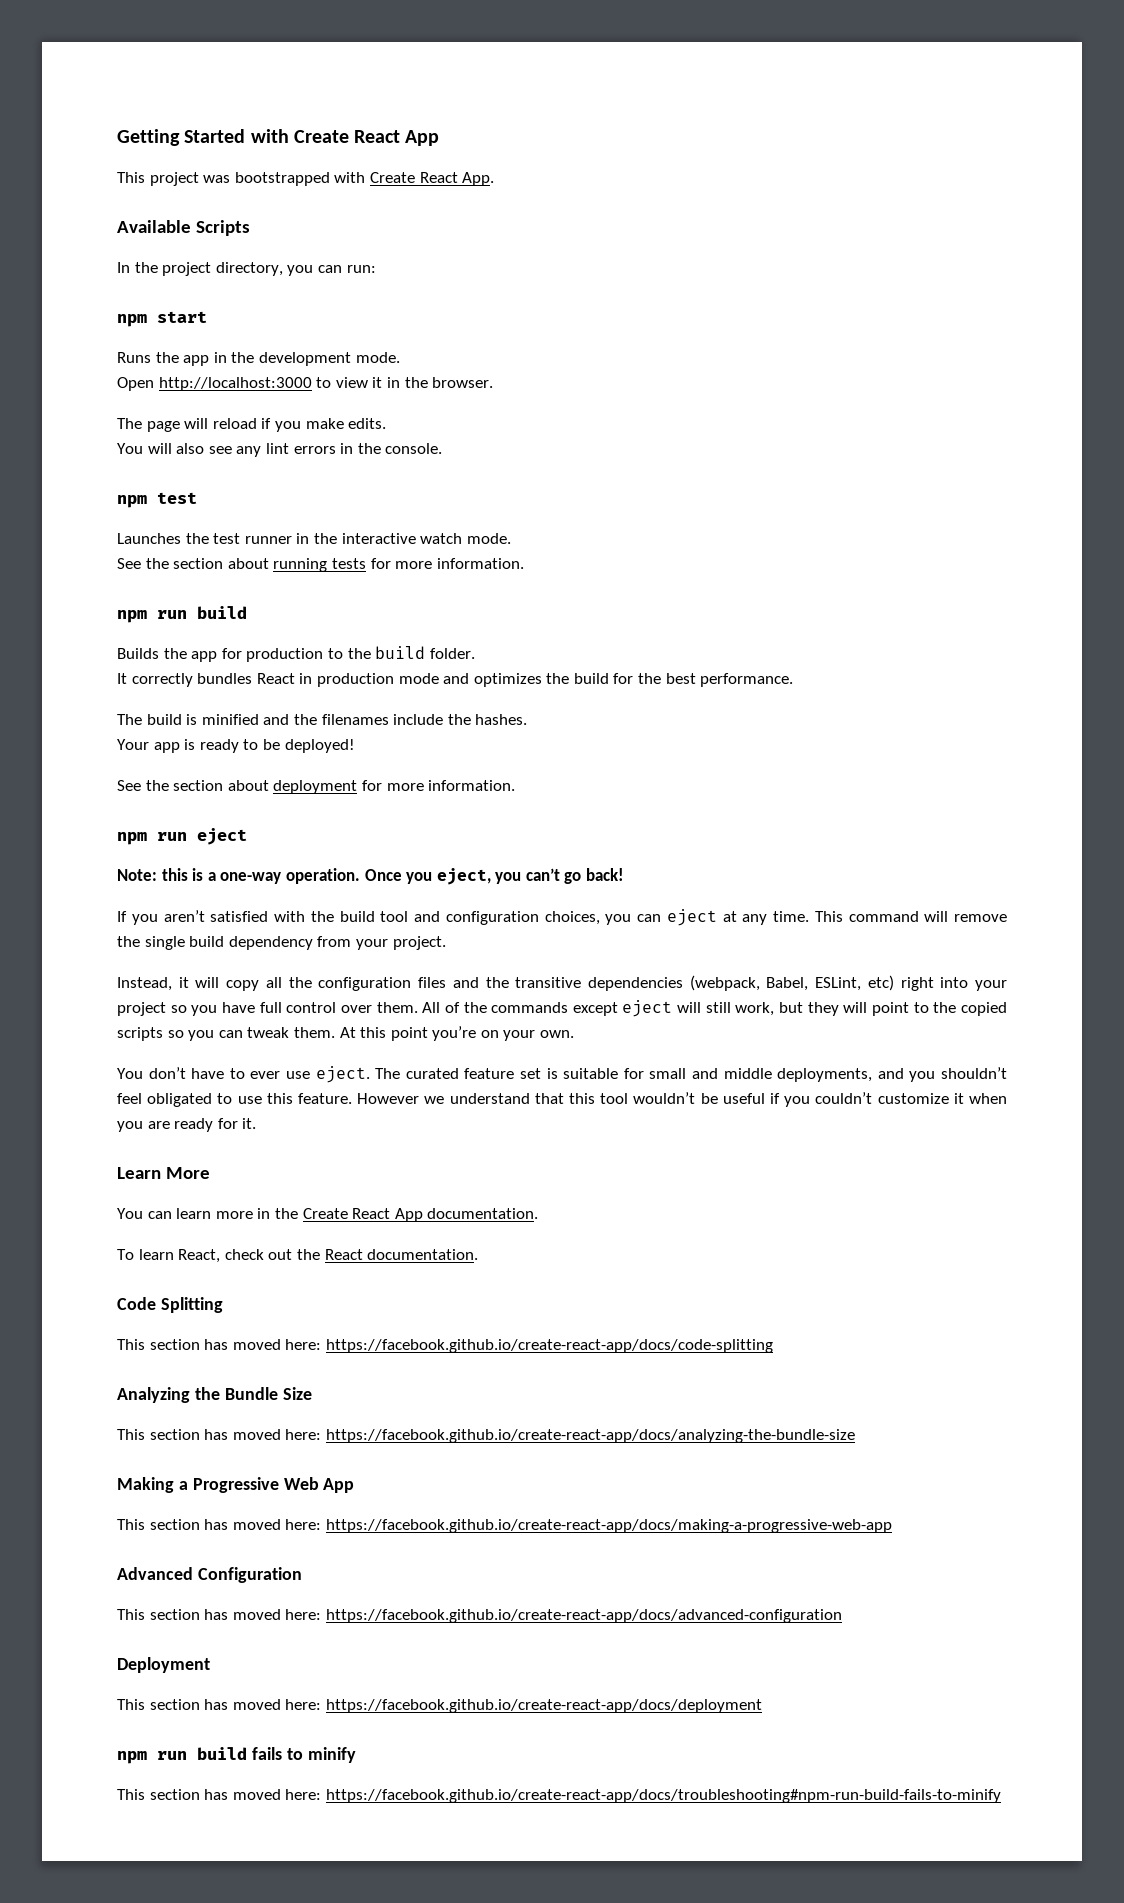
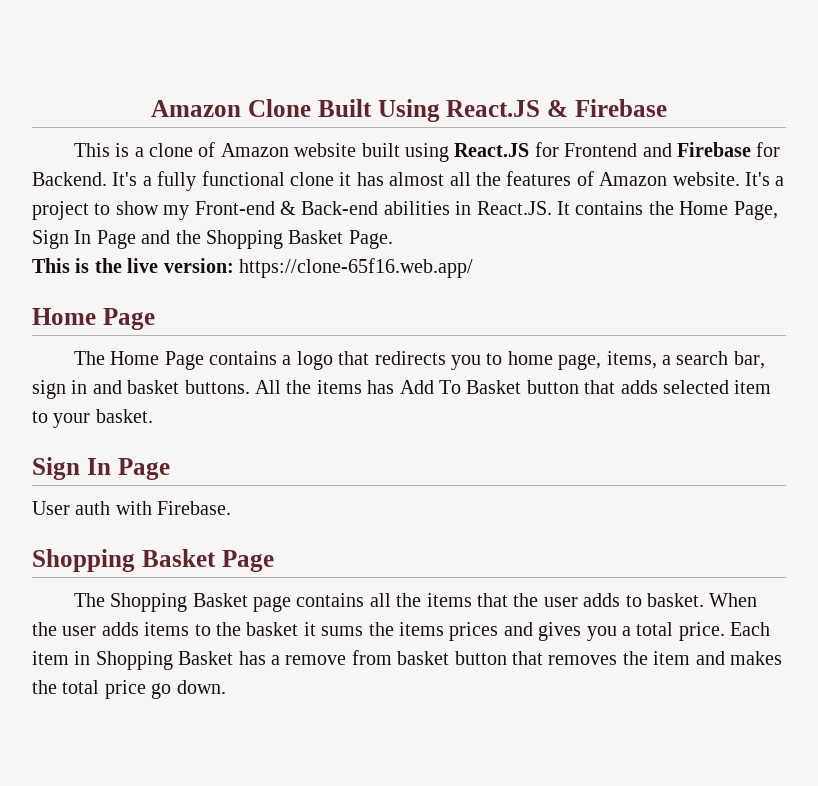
[117,129,440,146] [117,172,495,186] [117,220,250,236] [117,262,376,276] [117,311,207,327] [117,352,400,366] [117,377,494,391] [117,418,387,432] [117,443,443,457] [117,492,197,508] [117,533,511,544] [117,558,524,572] [117,606,247,623] [117,646,475,662] [117,673,794,687] [117,714,528,725] [117,739,355,753] [117,780,516,794] [117,828,247,845] [117,868,625,885] [117,909,1007,926] [117,936,446,950] [117,975,1007,991] [117,1000,1008,1017] [117,1026,575,1041] [117,1066,1008,1083] [117,1092,1008,1107] [117,1118,257,1132] [117,1167,210,1179] [117,1208,539,1222] [117,1249,479,1263] [117,1297,223,1313] [117,1339,773,1353] [117,1387,312,1403] [117,1429,855,1443] [117,1477,355,1493] [117,1519,892,1533] [117,1567,302,1583] [117,1609,842,1623] [117,1657,210,1673] [117,1699,762,1713] [117,1747,356,1764] [117,1789,1001,1803] Getting Started with Create React App // This project was bootstrapped with Create React App. // Available Scripts // In the project directory, you can run: // npm start // Runs the app in the development mode. // Open http://localhost:3000 to view it in the browser. // The page will reload if you make edits. // You will also see any lint errors in the console. // npm test // Launches the test runner in the interactive watch mode. // See the section about running tests for more information. // npm run build // Builds the app for production to the build folder. // It correctly bundles React in production mode and optimizes the build for the best performance. // The build is minified and the filenames include the hashes. // Your app is ready to be deployed! // See the section about deployment for more information. // npm run eject // Note: this is a one-way operation. Once you eject, you can’t go back! // If you aren’t satisfied with the build tool and configuration choices, you can eject at any time. This command will remove the single build dependency from your project. // Instead, it will copy all the configuration files and the transitive dependencies (webpack, Babel, ESLint, etc) right into your project so you have full control over them. All of the commands except eject will still work, but they will point to the copied scripts so you can tweak them. At this point you’re on your own. // You don’t have to ever use eject. The curated feature set is suitable for small and middle deployments, and you shouldn’t feel obligated to use this feature. However we understand that this tool wouldn’t be useful if you couldn’t customize it when you are ready for it. // Learn More // You can learn more in the Create React App documentation. // To learn React, check out the React documentation. // Code Splitting // This section has moved here: https://facebook.github.io/create-react-app/docs/code-splitting // Analyzing the Bundle Size // This section has moved here: https://facebook.github.io/create-react-app/docs/analyzing-the-bundle-size // Making a Progressive Web App // This section has moved here: https://facebook.github.io/create-react-app/docs/making-a-progressive-web-app // Advanced Configuration // This section has moved here: https://facebook.github.io/create-react-app/docs/advanced-configuration // Deployment // This section has moved here: https://facebook.github.io/create-react-app/docs/deployment // npm run build fails to minify // This section has moved here: https://facebook.github.io/create-react-app/docs/troubleshooting#npm-run-build-fails-to-minify -> [151,99,667,122] [73,142,781,162] [32,171,785,191] [32,201,778,220] [32,230,393,249] [32,258,473,278] [32,308,155,330] [73,351,765,370] [32,380,772,399] [32,409,153,428] [32,457,170,480] [32,501,232,515] [32,549,274,572] [73,593,758,612] [32,622,771,641] [32,650,782,670] [32,680,226,699] Amazon Clone Built Using React.JS & Firebase // This is a clone of Amazon website built using React.JS for Frontend and Firebase for Backend. It's a fully functional clone it has almost all the features of Amazon website. It's a project to show my Front-end & Back-end abilities in React.JS. It contains the Home Page, Sign In Page and the Shopping Basket Page. // This is the live version: https://clone-65f16.web.app/ // Home Page // The Home Page contains a logo that redirects you to home page, items, a search bar, sign in and basket buttons. All the items has Add To Basket button that adds selected item to your basket. // Sign In Page // User auth with Firebase. // Shopping Basket Page // The Shopping Basket page contains all the items that the user adds to basket. When the user adds items to the basket it sums the items prices and gives you a total price. Each item in Shopping Basket has a remove from basket button that removes the item and makes the total price go down.

